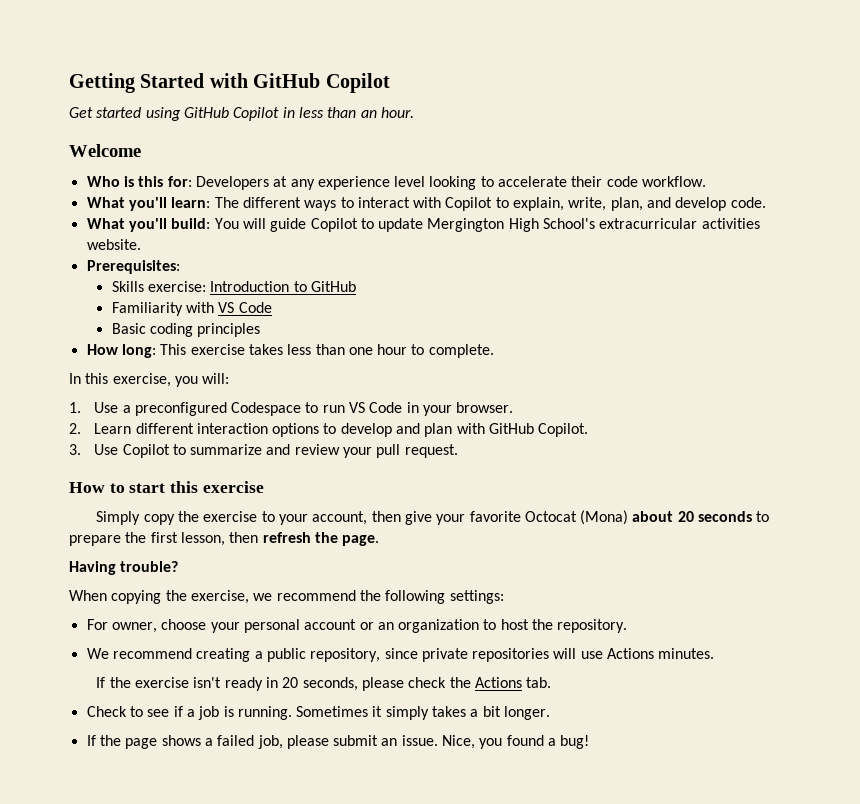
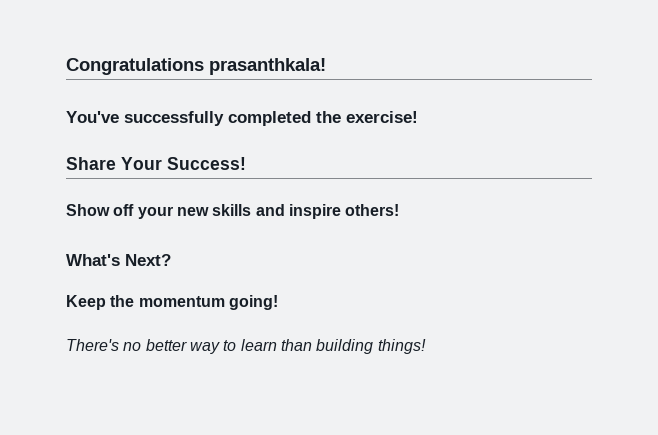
[69,73,390,93] [69,107,414,121] [69,144,141,157] [86,176,707,190] [86,197,766,211] [86,218,760,232] [86,239,141,250] [86,260,180,274] [111,281,357,292] [111,302,272,316] [111,323,261,337] [86,344,494,358] [69,373,230,387] [69,402,514,416] [69,423,589,437] [69,444,458,458] [69,481,264,493] [96,510,770,525] [69,532,380,546] [69,561,179,575] [69,590,504,604] [86,619,628,633] [86,648,715,662] [96,677,552,691] [86,706,551,720] [86,735,590,749] Getting Started with GitHub Copilot // Get started using GitHub Copilot in less than an hour. // Welcome // Who is this for: Developers at any experience level looking to accelerate their code workflow. // What you'll learn: The different ways to interact with Copilot to explain, write, plan, and develop code. // What you'll build: You will guide Copilot to update Mergington High School's extracurricular activities website. // Prerequisites: // Skills exercise: Introduction to GitHub // Familiarity with VS Code // Basic coding principles // How long: This exercise takes less than one hour to complete. // In this exercise, you will: // 1. Use a preconfigured Codespace to run VS Code in your browser. // 2. Learn different interaction options to develop and plan with GitHub Copilot. // 3. Use Copilot to summarize and review your pull request. // How to start this exercise // Simply copy the exercise to your account, then give your favorite Octocat (Mona) about 20 seconds to prepare the first lesson, then refresh the page. // Having trouble? // When copying the exercise, we recommend the following settings: // For owner, choose your personal account or an organization to host the repository. // We recommend creating a public repository, since private repositories will use Actions minutes. // If the exercise isn't ready in 20 seconds, please check the Actions tab. // Check to see if a job is running. Sometimes it simply takes a bit longer. // If the page shows a failed job, please submit an issue. Nice, you found a bug! -> [66,58,326,75] [66,111,418,126] [66,157,246,170] [66,204,400,219] [66,254,171,266] [66,295,278,310] [66,339,426,354] Congratulations prasanthkala! // You've successfully completed the exercise! // Share Your Success! // Show off your new skills and inspire others! // What's Next? // Keep the momentum going! // There's no better way to learn than building things!

